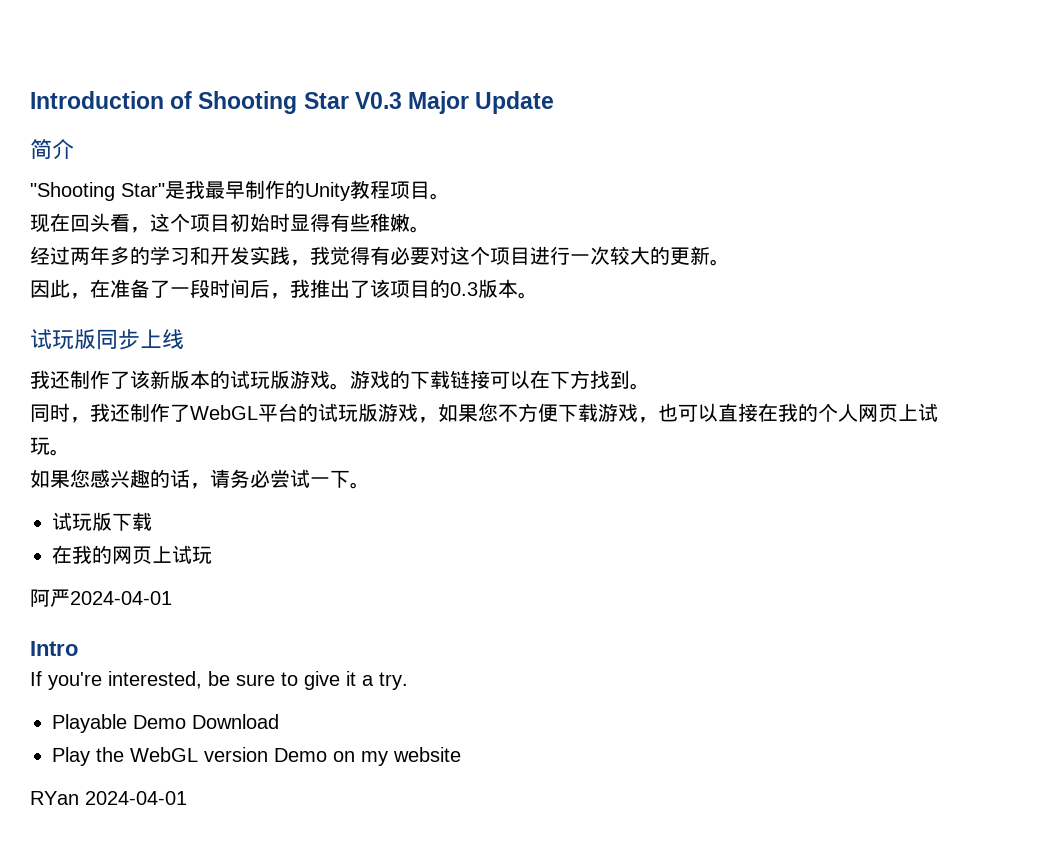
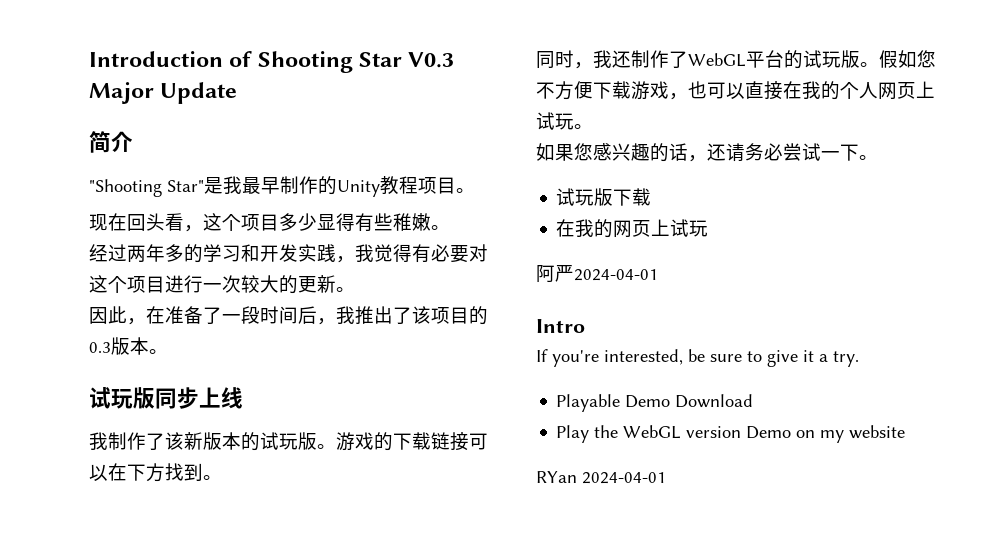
[230,213,290,232] 初始时 -> [279,213,317,231] 多少
[50,371,70,389] 还 -> (108, 441) none
[290,370,330,389] 游戏 -> (317, 441) none
[378,403,478,423] 游戏，如果 -> [860,50,917,68] 。假如
(210, 486) none -> [707,143,726,161] 还

